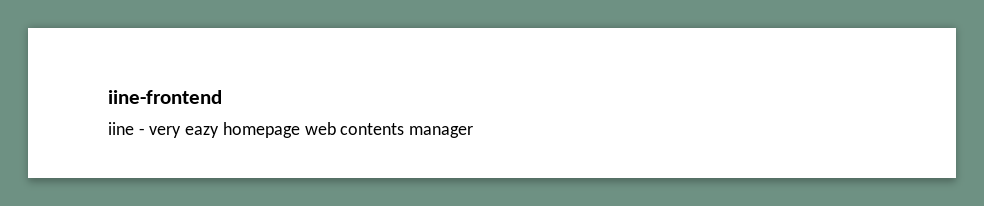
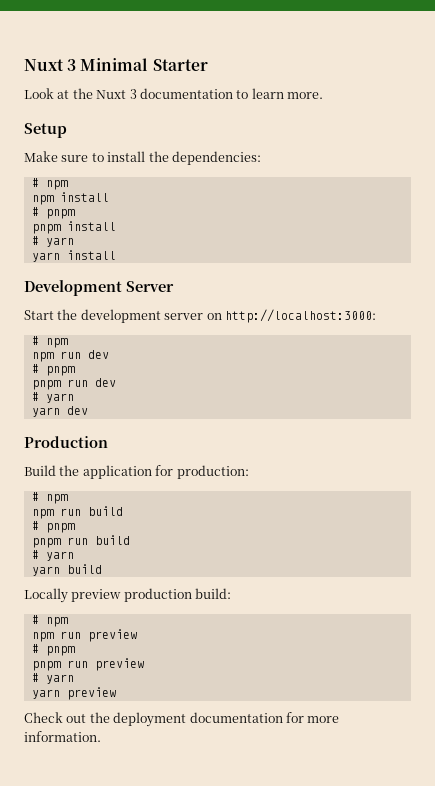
[108,90,222,104] [108,122,474,138] iine-frontend // iine - very eazy homepage web contents manager -> [24,58,208,71] [24,88,323,99] [24,123,67,138] [24,151,261,165] [31,178,68,190] [31,192,109,205] [31,207,75,219] [31,221,116,234] [31,236,74,247] [31,250,116,262] [24,280,174,296] [24,309,376,323] [31,336,68,348] [31,350,109,362] [31,364,75,376] [31,378,116,390] [31,392,74,403] [31,406,88,417] [24,436,108,448] [24,465,249,479] [31,492,68,504] [31,506,123,519] [31,521,75,533] [31,535,130,548] [31,550,74,561] [31,564,102,576] [24,588,232,603] [31,615,68,627] [31,629,137,642] [31,644,75,656] [31,658,144,671] [31,673,74,684] [31,687,116,700] [24,712,340,727] [24,731,101,742] Nuxt 3 Minimal Starter // Look at the Nuxt 3 documentation to learn more. // Setup // Make sure to install the dependencies: // # npm // npm install // # pnpm // pnpm install // # yarn // yarn install // Development Server // Start the development server on http://localhost:3000: // # npm // npm run dev // # pnpm // pnpm run dev // # yarn // yarn dev // Production // Build the application for production: // # npm // npm run build // # pnpm // pnpm run build // # yarn // yarn build // Locally preview production build: // # npm // npm run preview // # pnpm // pnpm run preview // # yarn // yarn preview // Check out the deployment documentation for more information.

